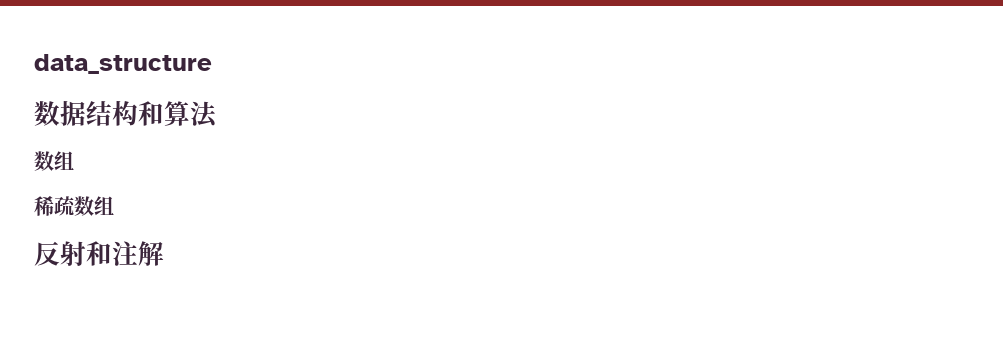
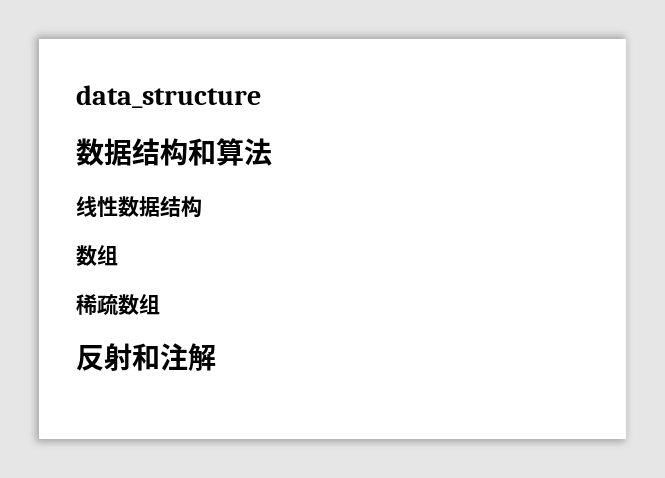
(218, 114) none -> [76,196,202,218] // 线性数据结构

